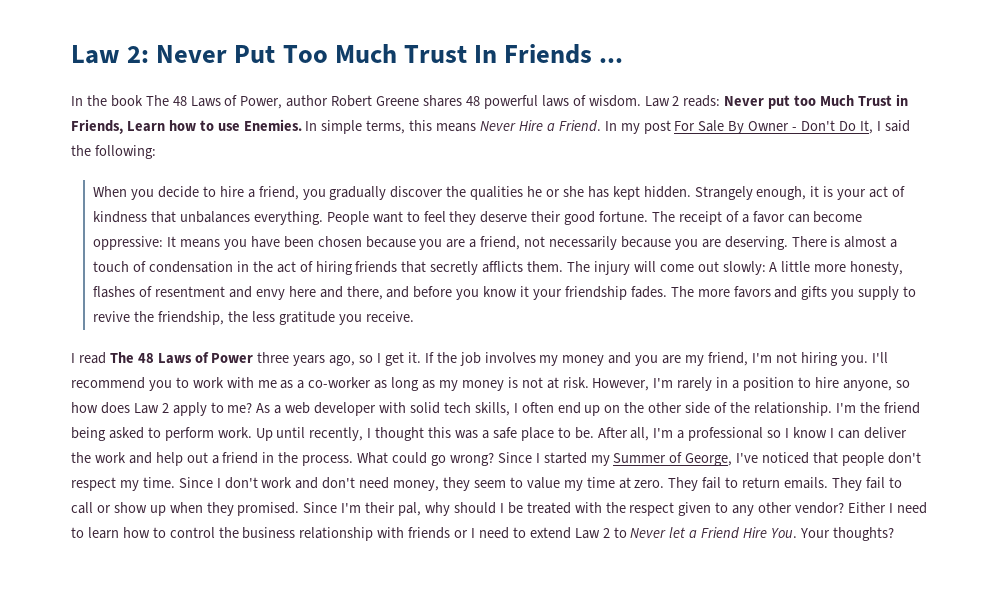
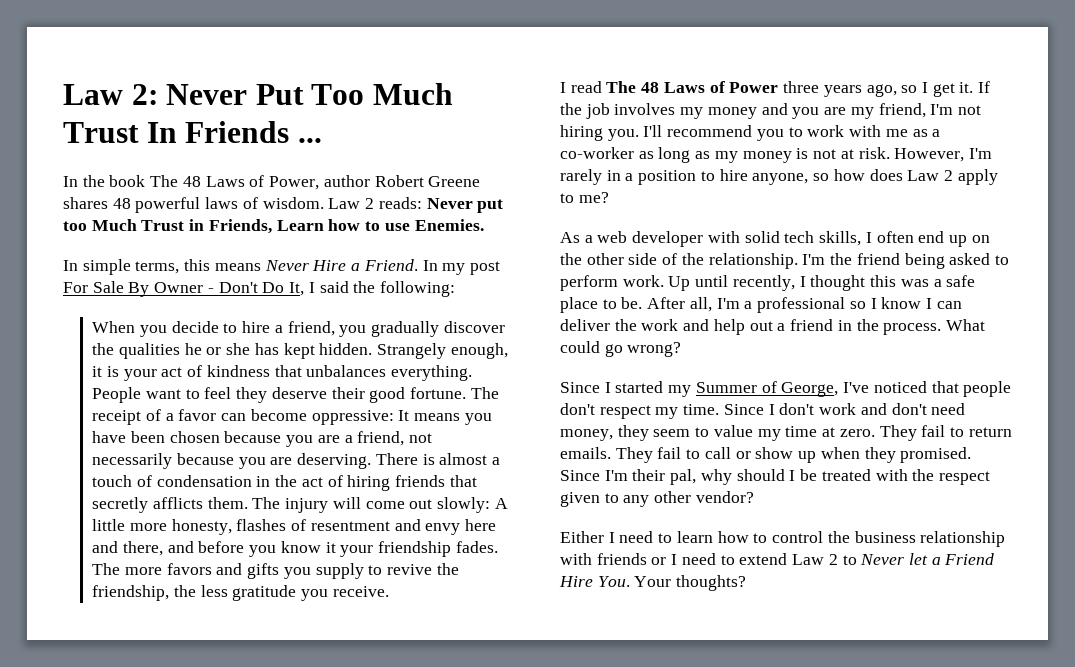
(302, 125) none -> (484, 225) //
(253, 408) none -> (609, 197) //
(494, 459) none -> (682, 349) //
(845, 508) none -> (754, 497) //

